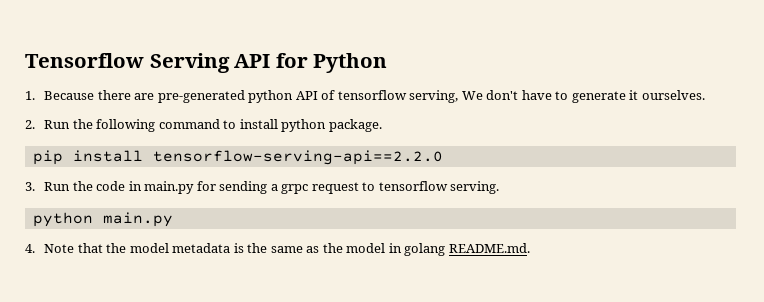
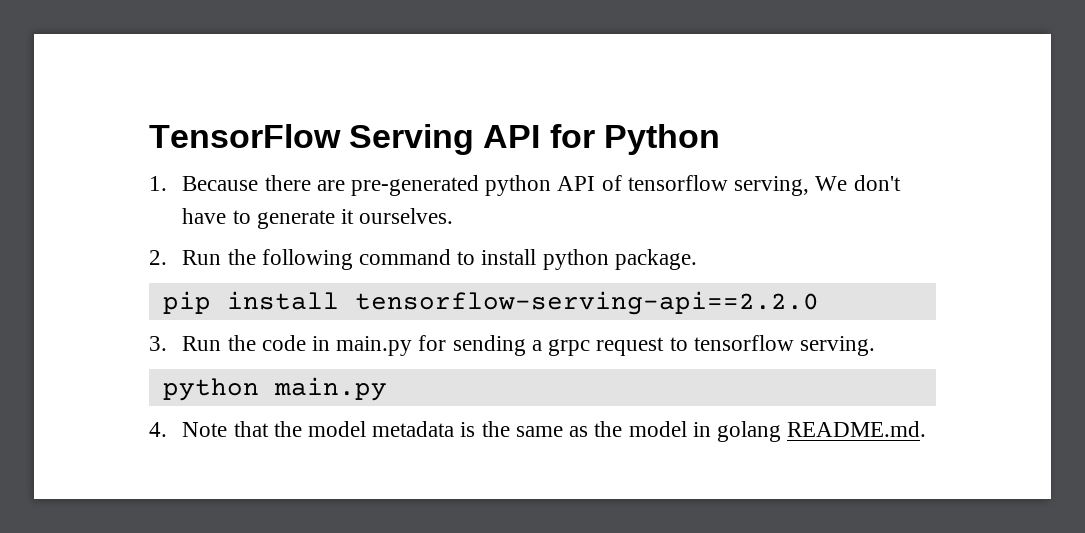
[25,53,144,68] Tensorflow -> [149,124,341,148] TensorFlow

